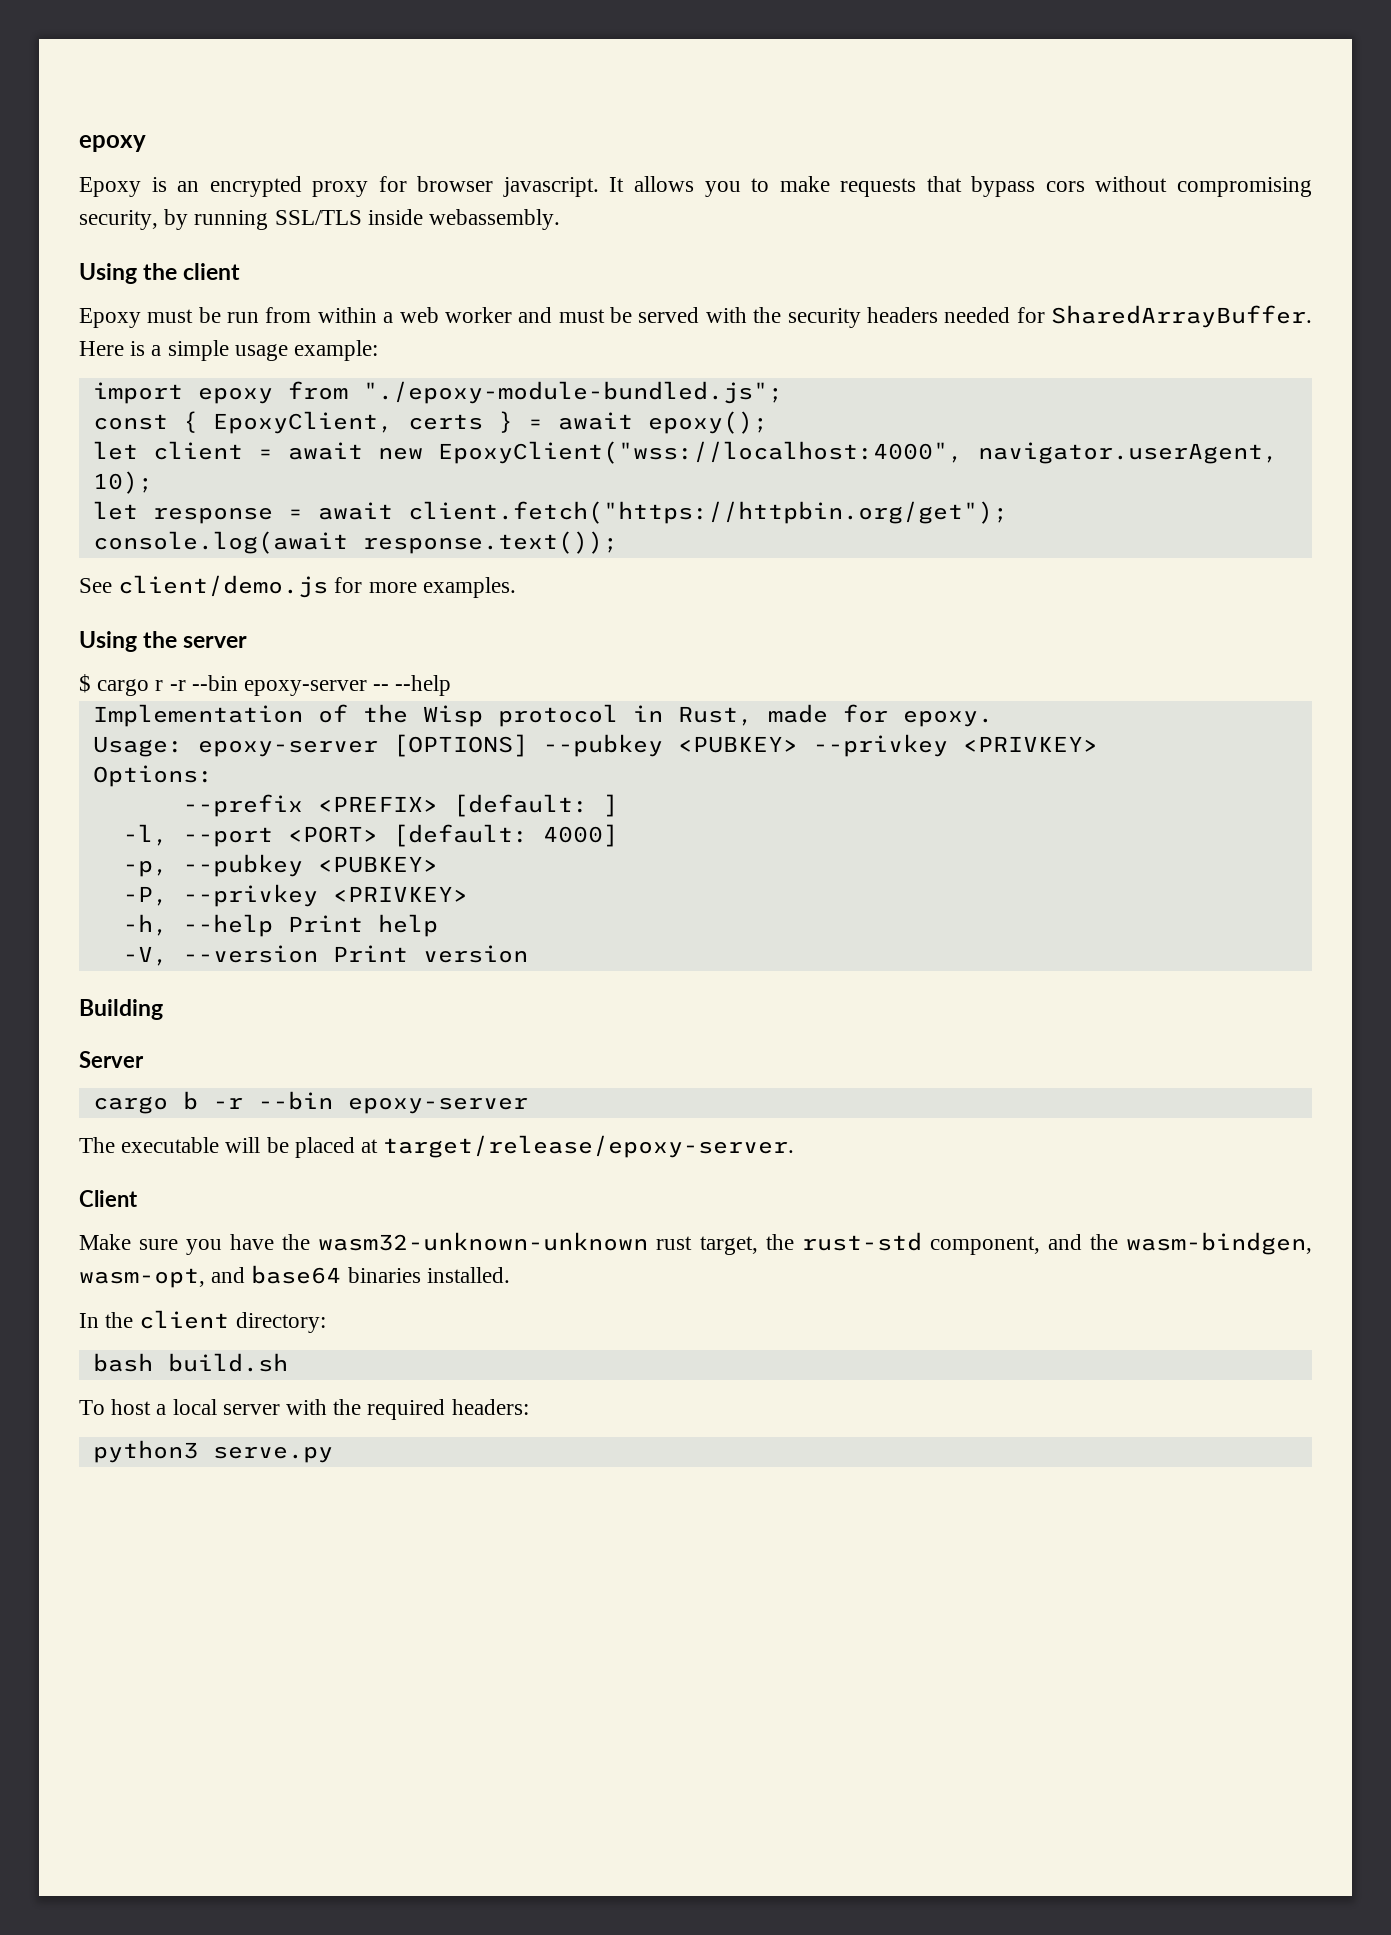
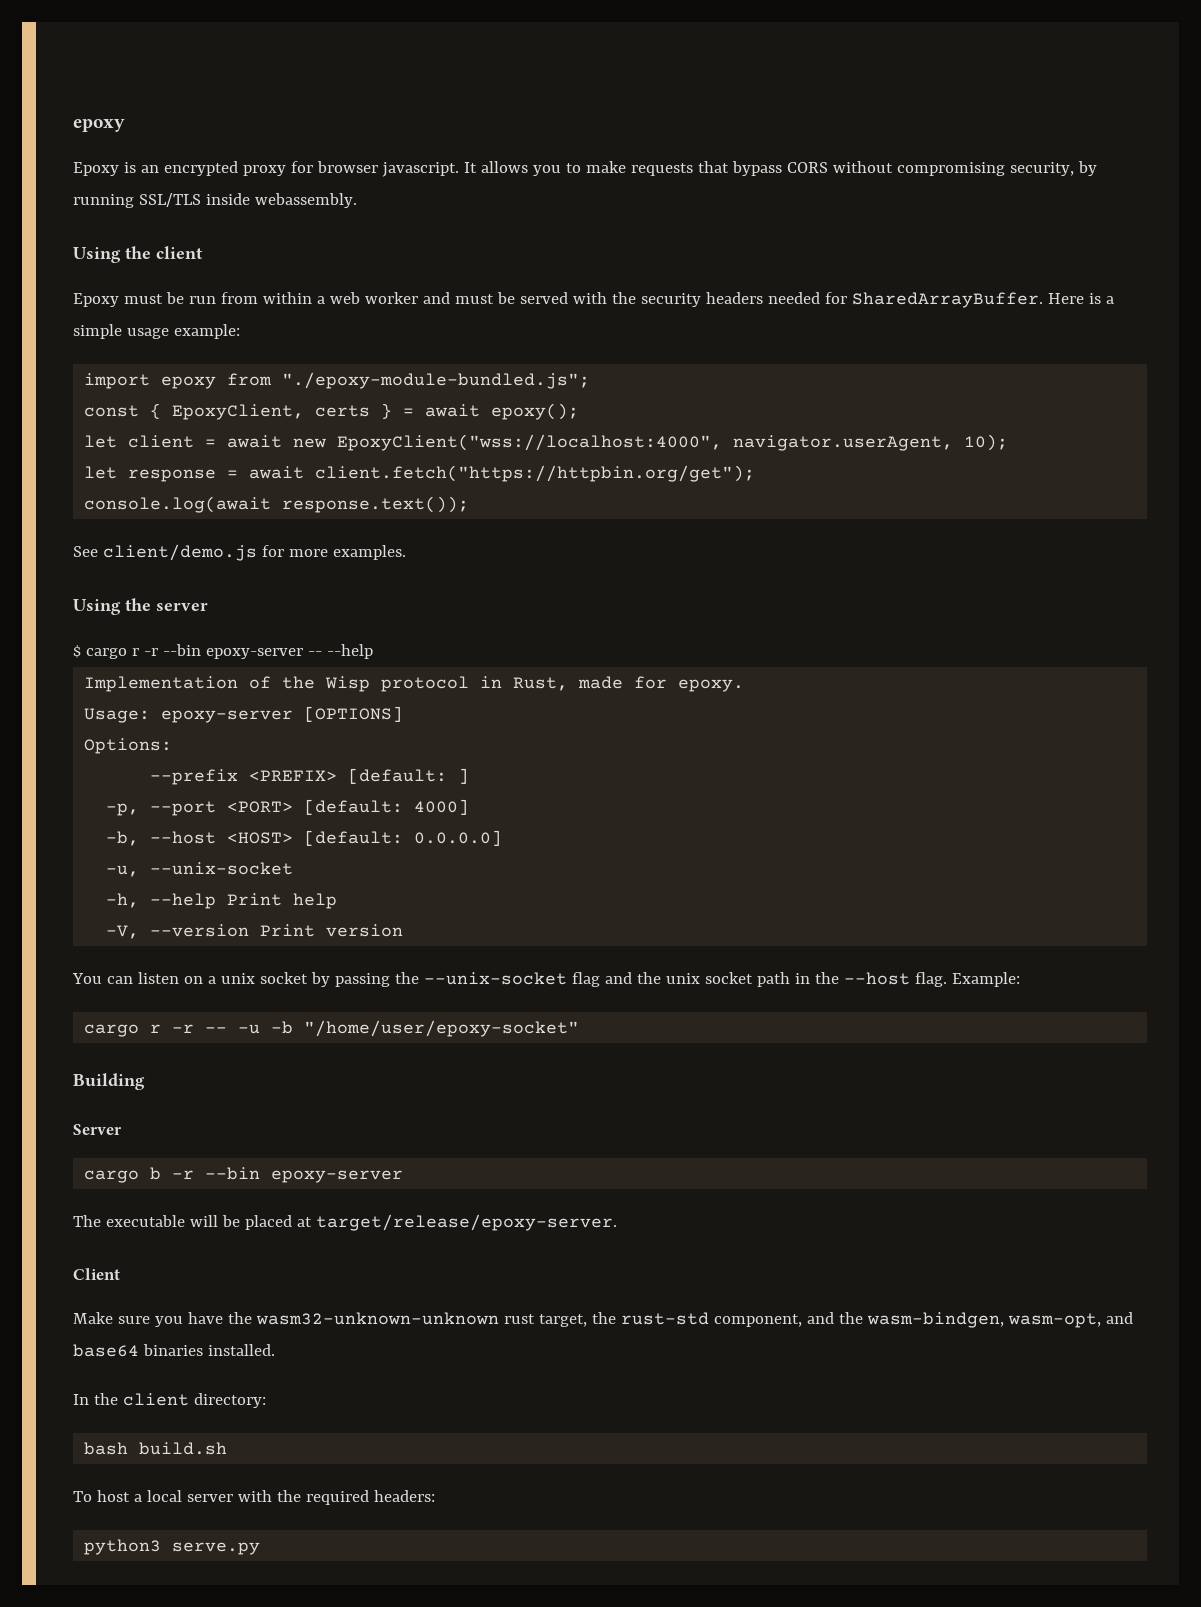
[1045,181,1085,192] cors -> [786,162,828,173] CORS
[542,734,1098,757] --pubkey <PUBKEY> --privkey <PRIVKEY> -> (404, 714) none
[122,824,168,846] -l, -> [106,803,140,816] -p,
[122,854,438,877] [122,884,468,907] -p, --pubkey <PUBKEY> // -P, --privkey <PRIVKEY> -> [106,830,503,846] [106,862,294,877] -b, --host <HOST> [default: 0.0.0.0] // -u, --unix-socket
(528, 954) none -> [72,972,1020,987] [84,1020,580,1037] // You can listen on a unix socket by passing the --unix-socket flag and the unix socket path in the --host flag. Example: // cargo r -r -- -u -b "/home/user/epoxy-socket"

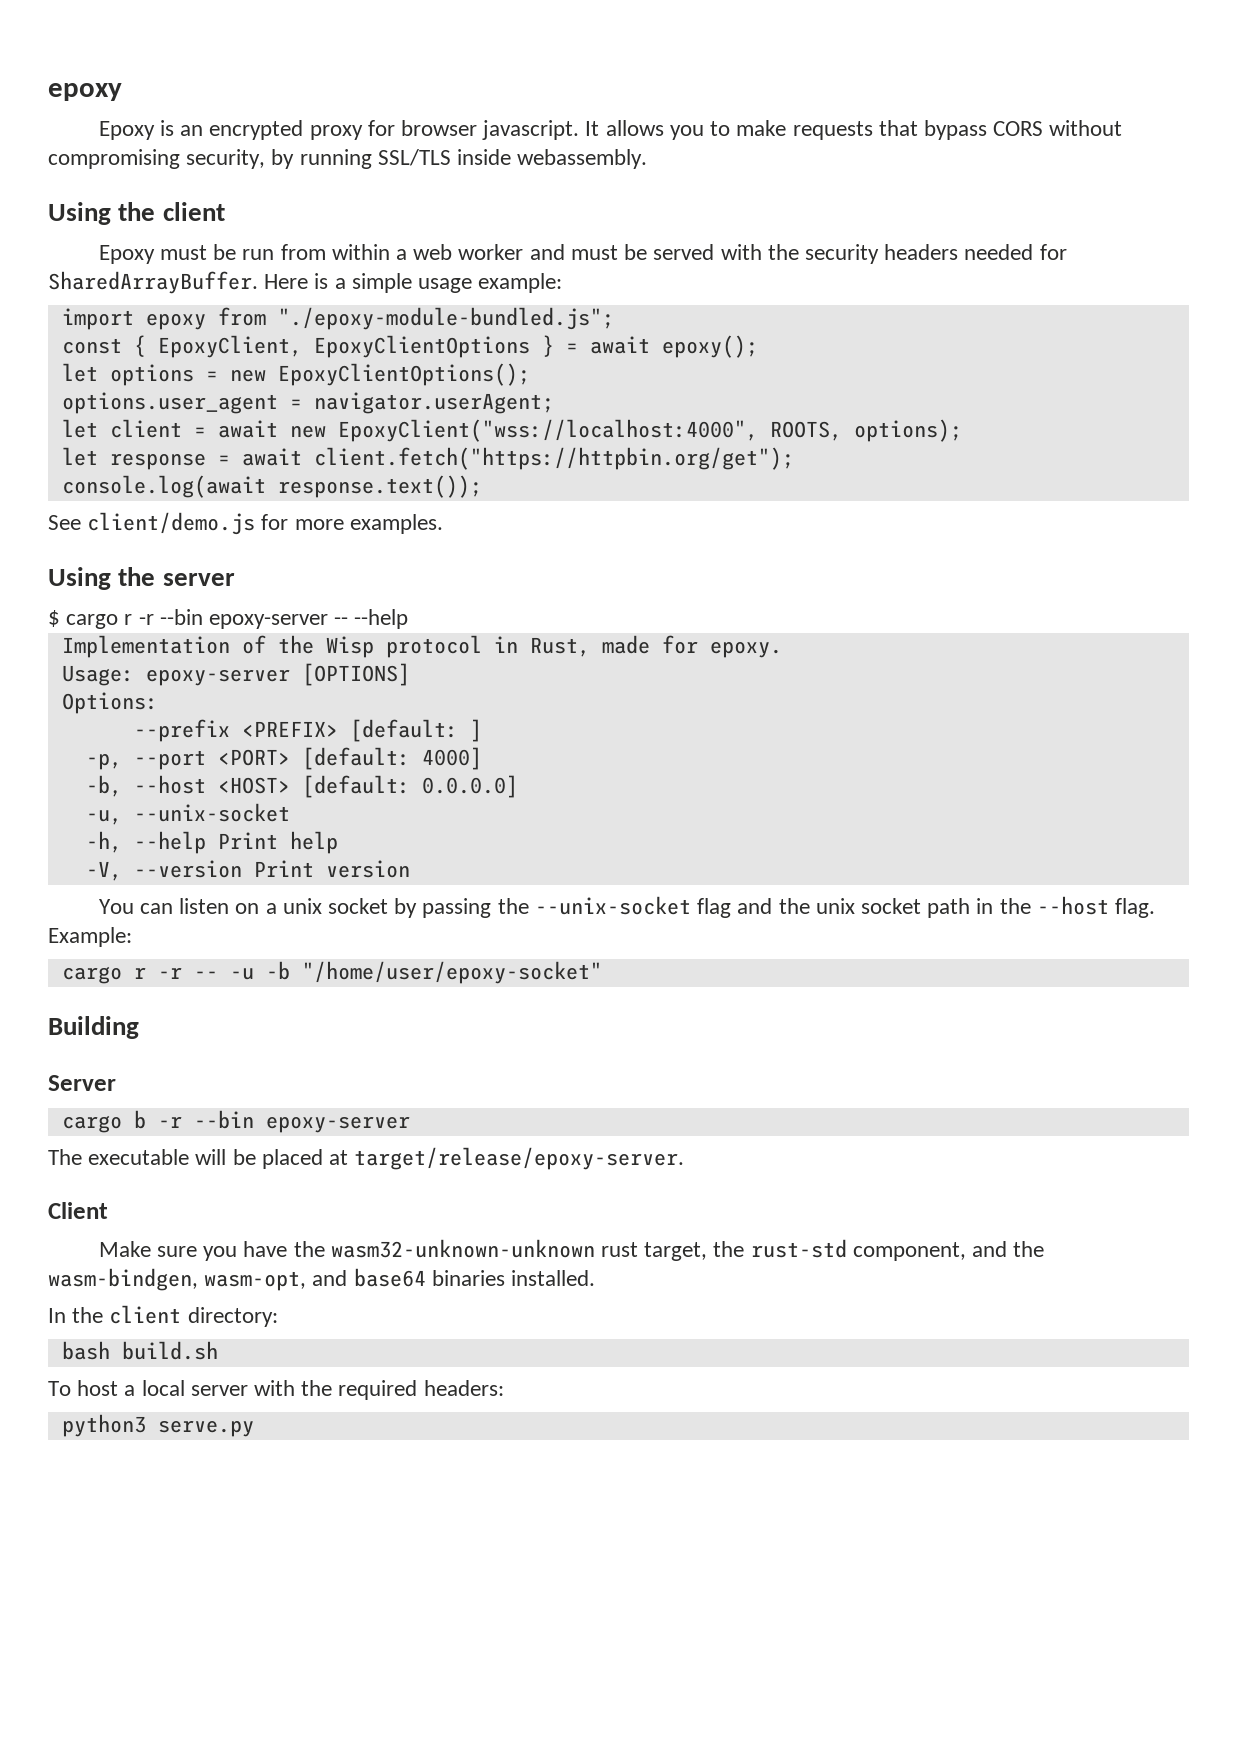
[315,405,371,417] certs -> [313,335,530,358] EpoxyClientOptions
(580, 411) none -> [61,363,530,386] [61,392,554,414] // let options = new EpoxyClientOptions(); // options.user_agent = navigator.userAgent;
[733,434,1009,451] navigator.userAgent, 10); -> [769,419,962,442] ROOTS, options);

